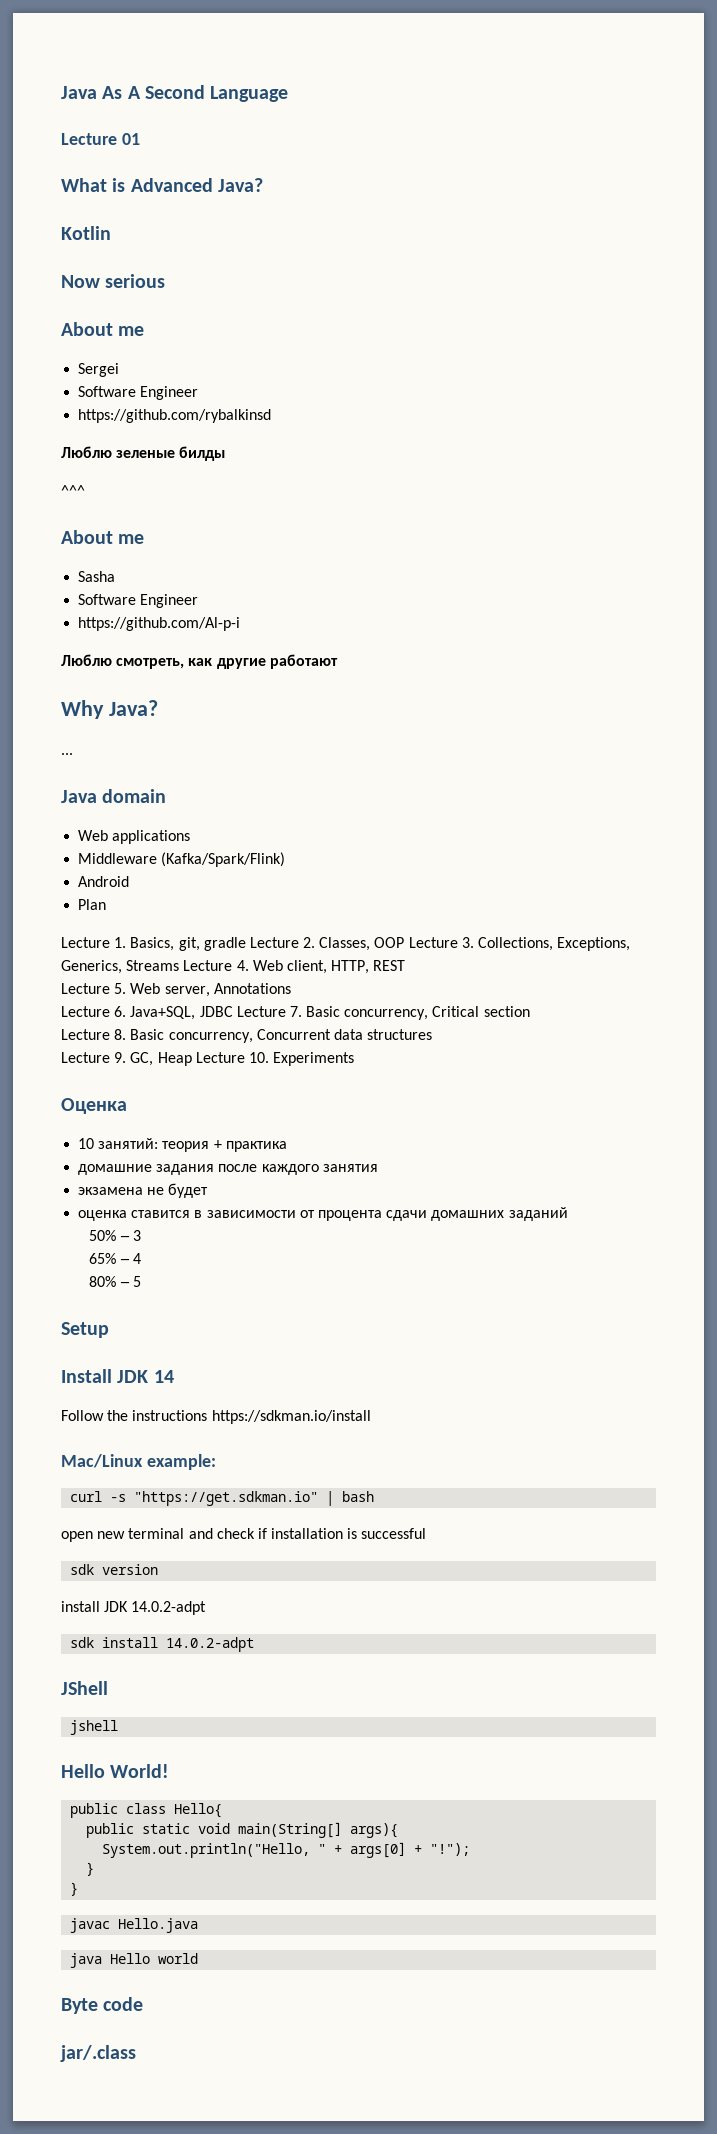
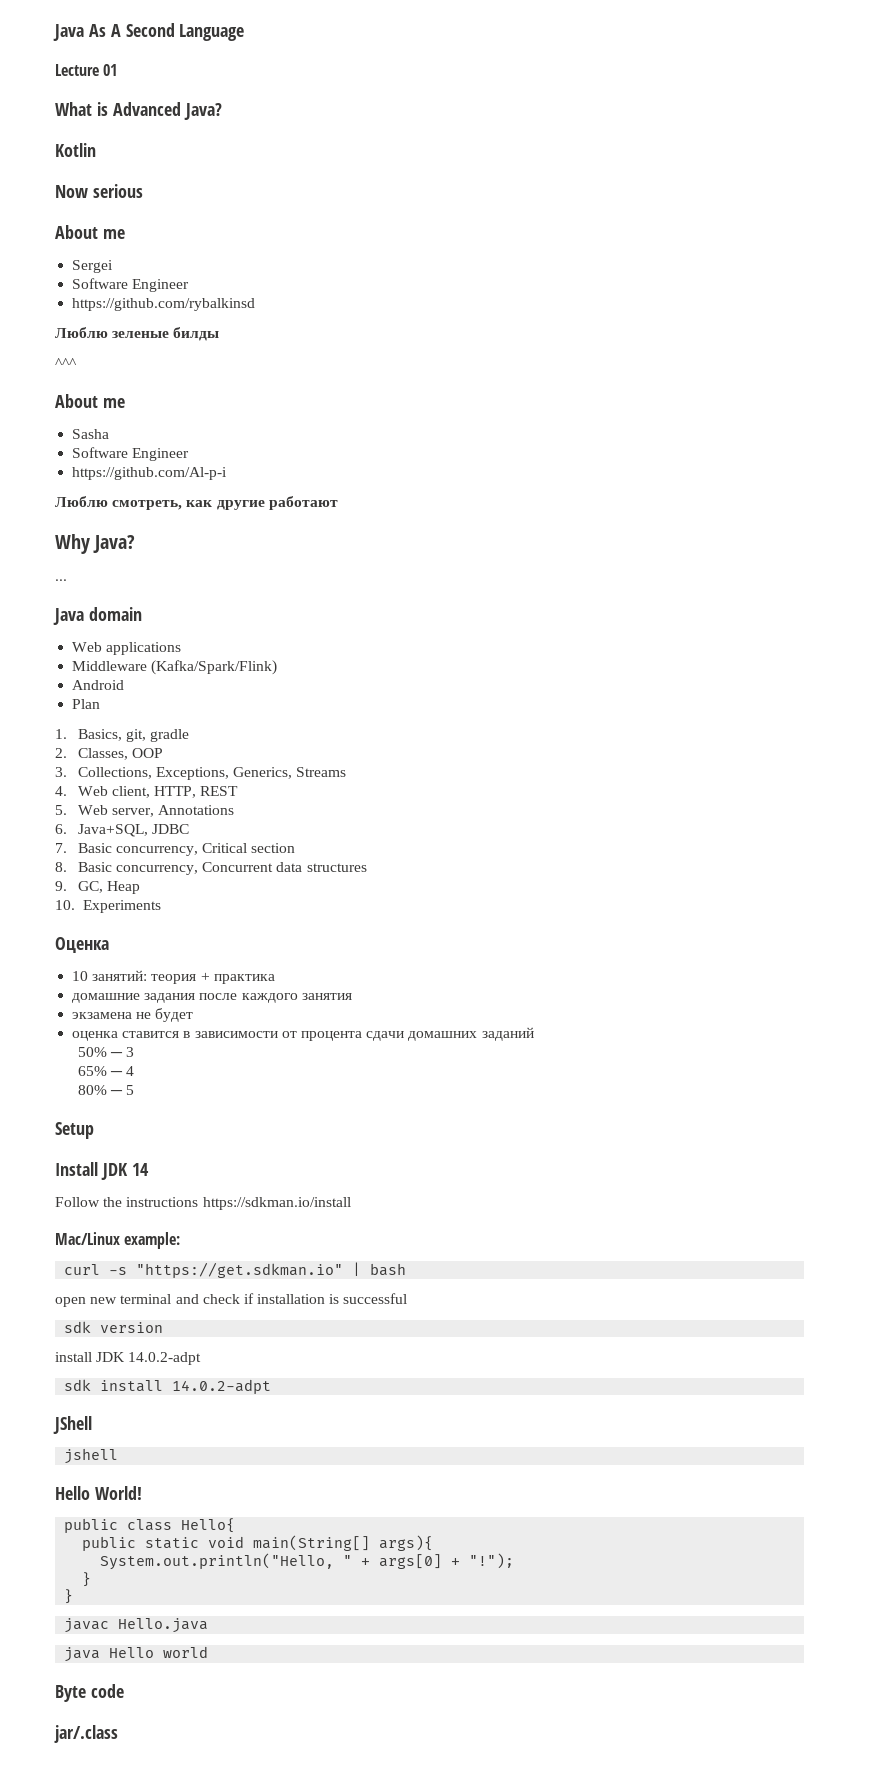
[61,937,110,948] Lecture -> (101, 704) none
[249,937,299,948] Lecture -> (190, 735) //
[408,937,458,948] Lecture -> (164, 753) //
[183,960,233,971] Lecture -> (347, 772) //
[61,983,110,994] Lecture -> (239, 791) none
[61,1006,110,1017] Lecture -> (235, 810) none
[236,1006,286,1017] Lecture -> (190, 829) //
[61,1029,110,1040] Lecture -> (296, 848) none
[61,1052,110,1063] Lecture -> (367, 867) none
[195,1052,245,1063] Lecture -> (141, 887) //

